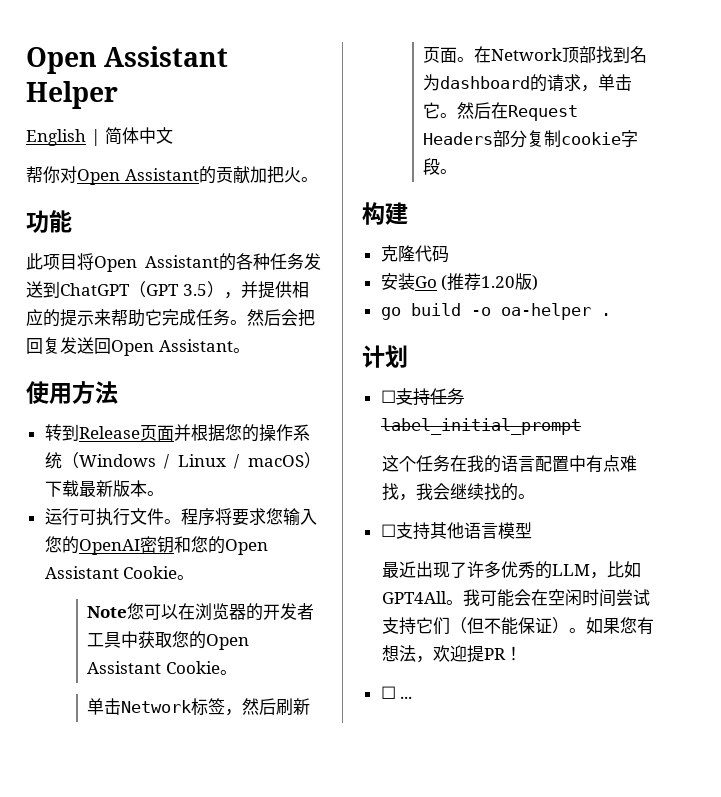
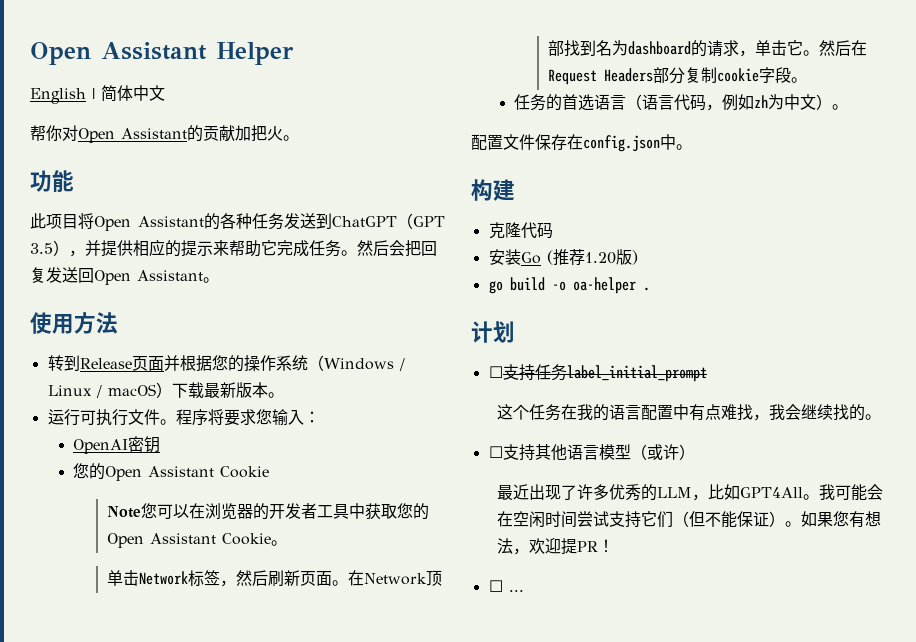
[44,536,79,554] 您的 -> [303,411,320,423] ： //
[173,536,268,555] [44,566,195,580] 和您的Open Assistant Cookie。 -> [73,463,270,481] // 您的Open Assistant Cookie
(458, 171) none -> [514,94,849,111] [471,134,692,152] // 任务的首选语言（语言代码，例如zh为中文）。 // 配置文件保存在config.json中。
(532, 530) none -> [630,444,695,460] （或许）

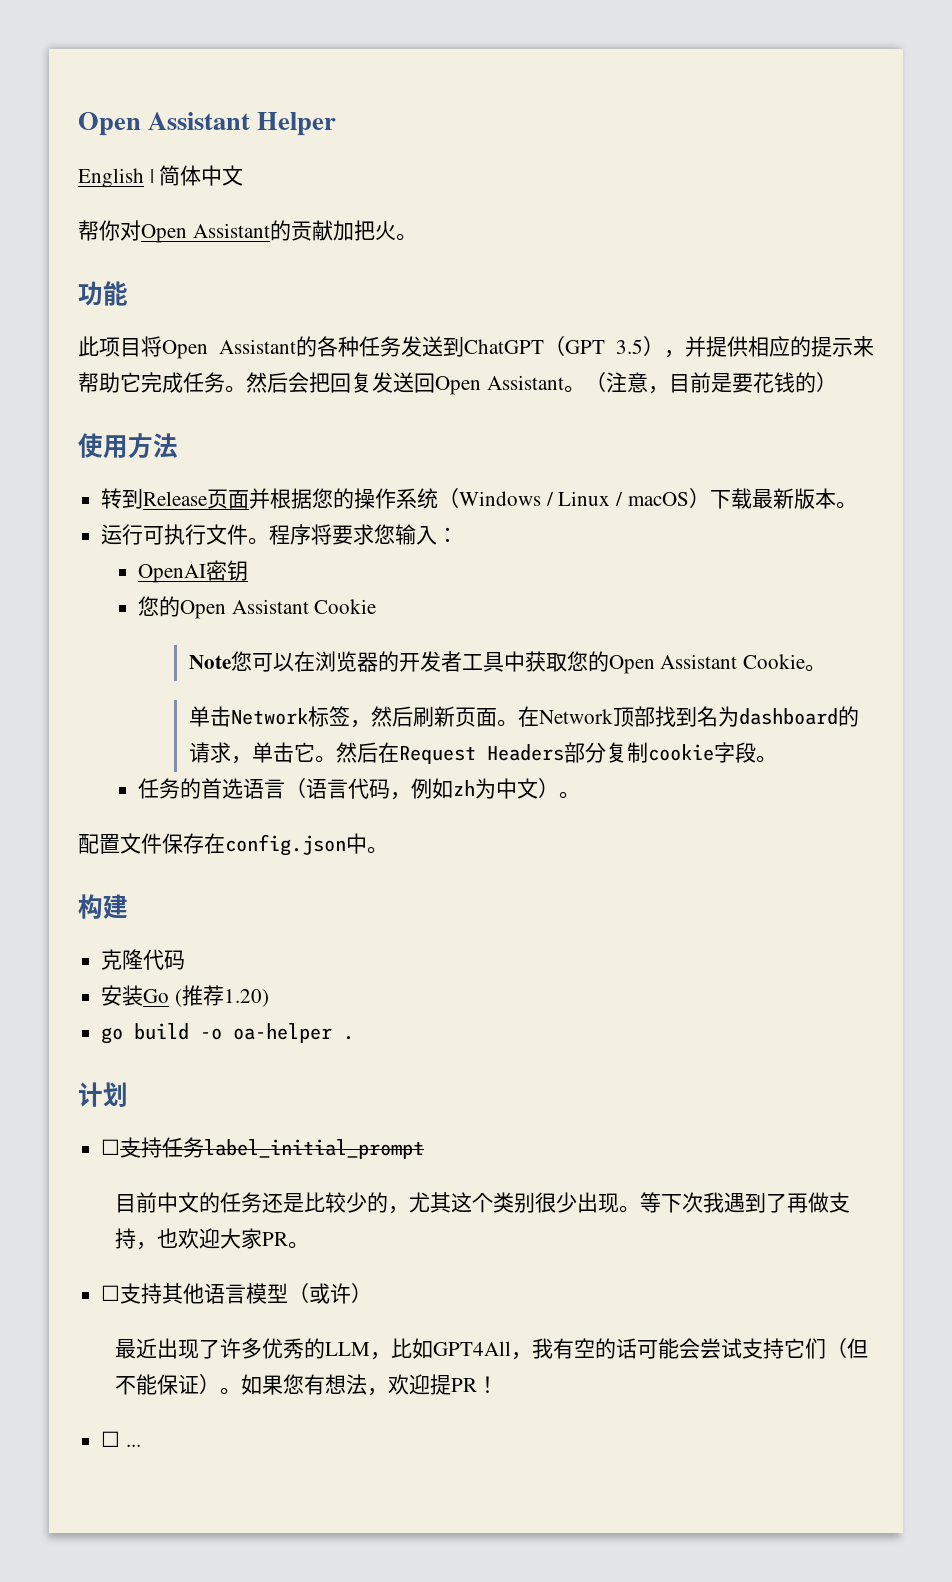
(219, 280) none -> [584,372,837,394] （注意，目前是要花钱的）
[584,249,638,265] 1.20版) -> [223,989,269,1007] 1.20)
[496,404,865,421] 这个任务在我的语言配置中有点难找，我会继续找的 -> [114,1192,850,1214] [114,1228,288,1250] 目前中文的任务还是比较少的，尤其这个类别很少出现。等下次我遇到了再做支持，也欢迎大家PR
[802,484,883,501] [496,511,577,528] 。我可能会在空闲时间 -> [510,1338,700,1360] ，我有空的话可能会

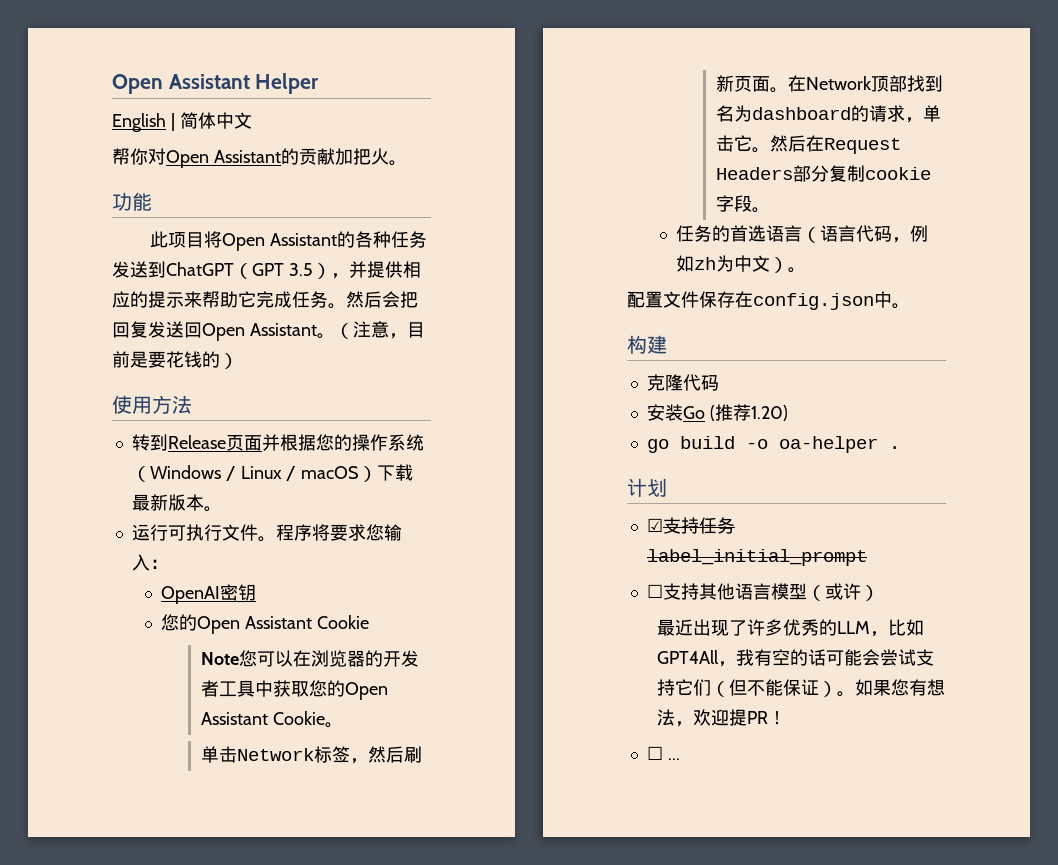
[101,1139,121,1155] ☐ -> [646,518,663,532] ☑
[114,1192,850,1214] [114,1228,309,1250] // 目前中文的任务还是比较少的，尤其这个类别很少出现。等下次我遇到了再做支持，也欢迎大家PR。 -> (867, 557) none

